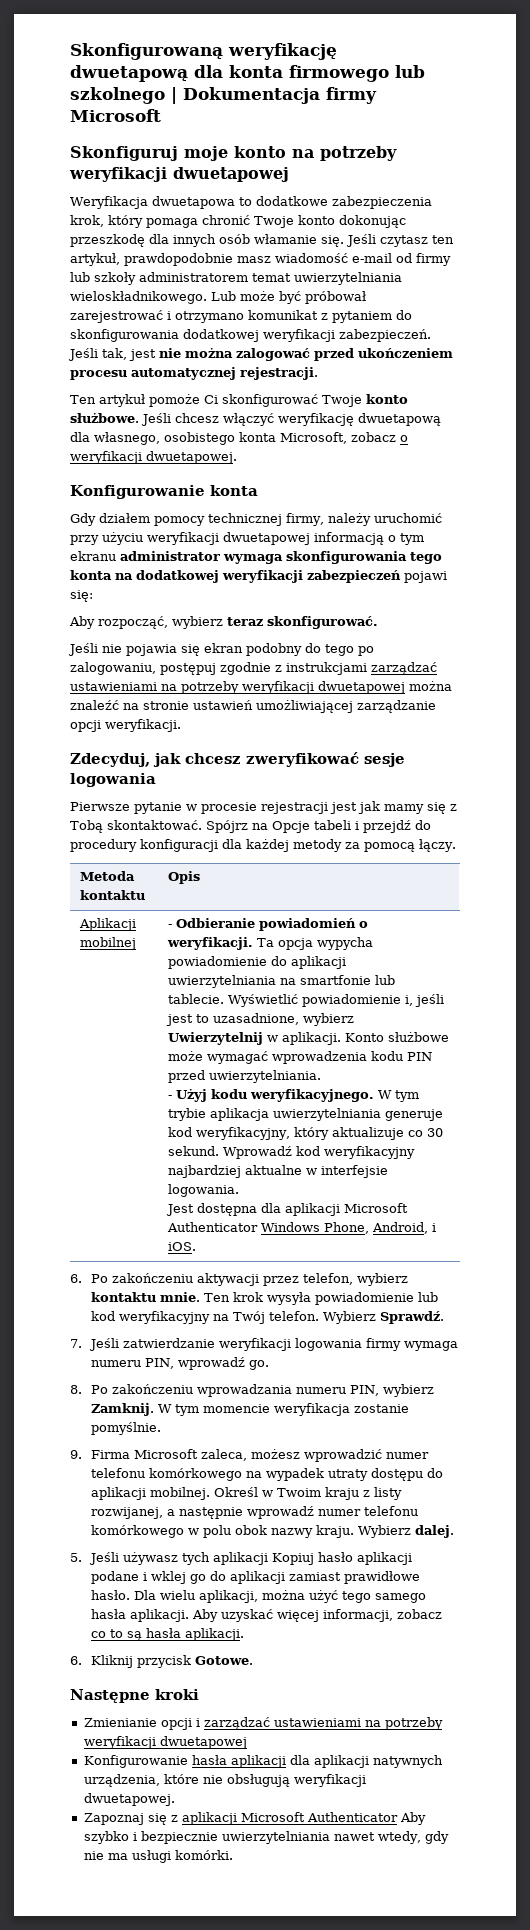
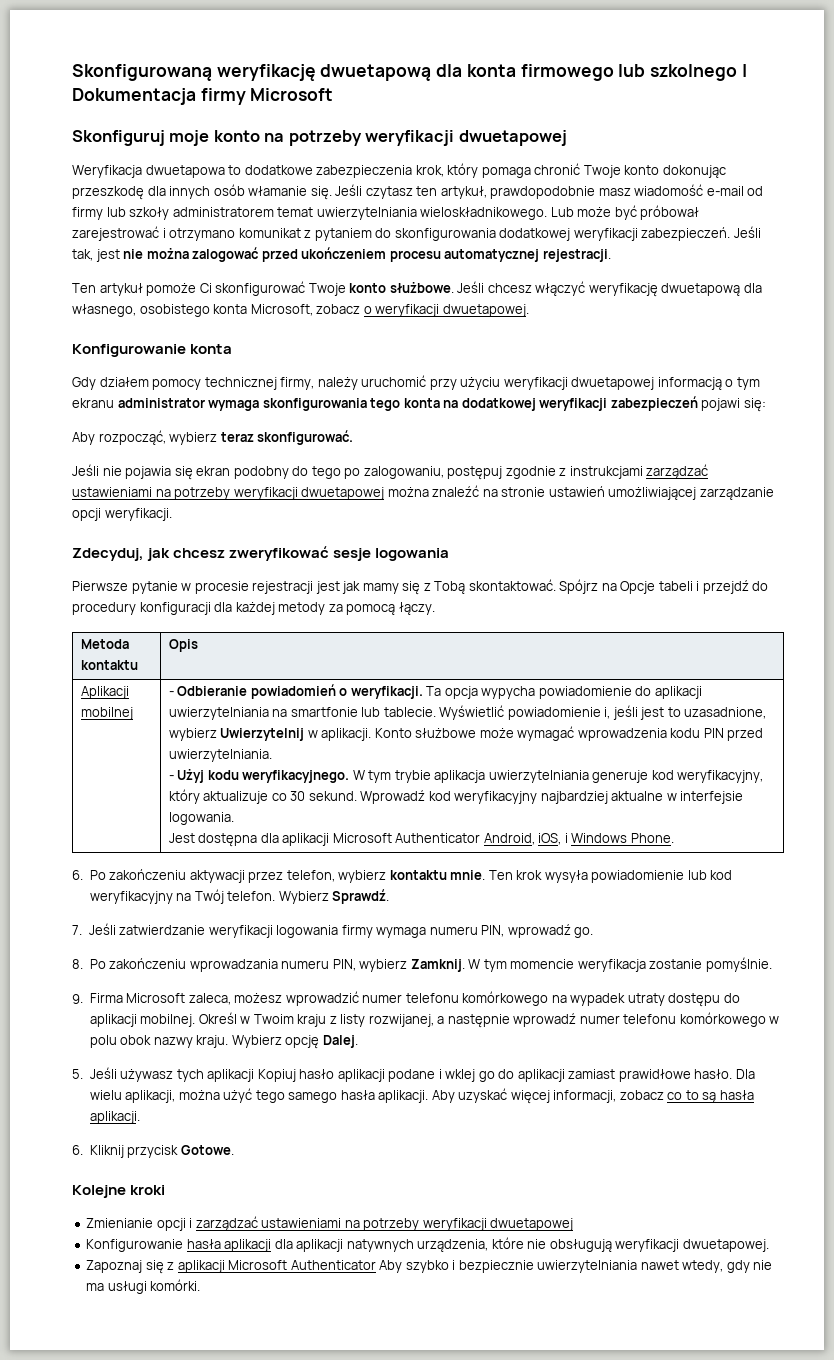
[260,1222,436,1234] [167,1242,196,1251] Windows Phone, Android, i iOS. -> [483,833,674,845] Android, iOS, i Windows Phone.
[414,1525,454,1538] dalej. -> [285,1035,358,1049] opcję Dalej.
[70,1689,150,1703] Następne -> [72,1185,126,1198] Kolejne

